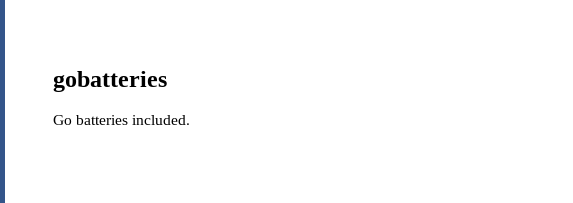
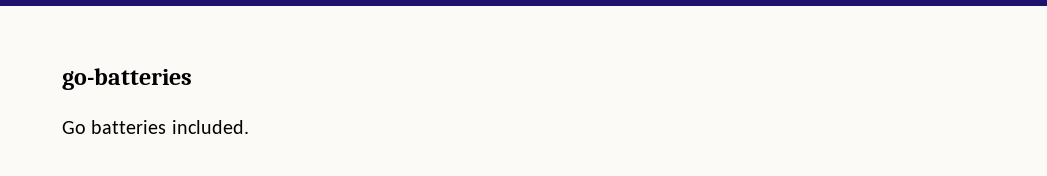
[53,71,167,92] gobatteries -> [62,68,192,90] go-batteries

